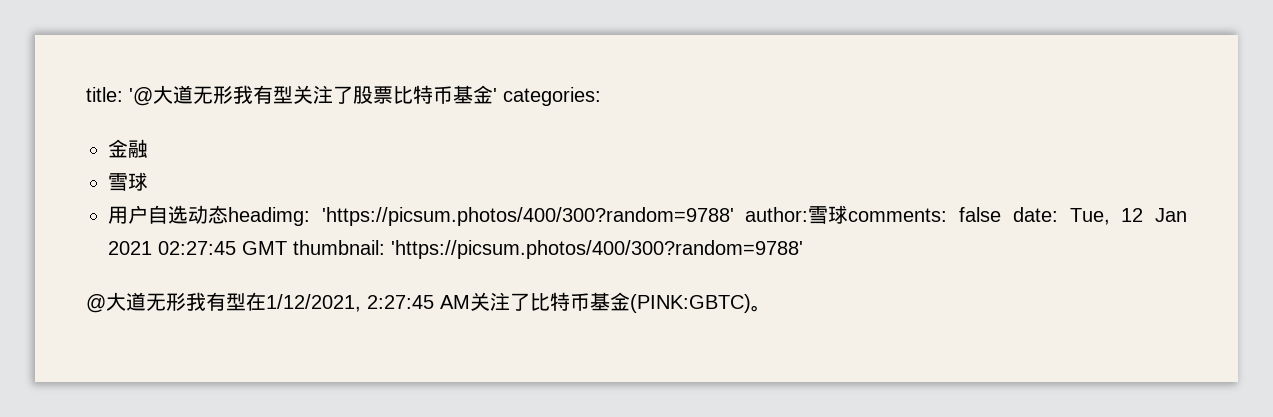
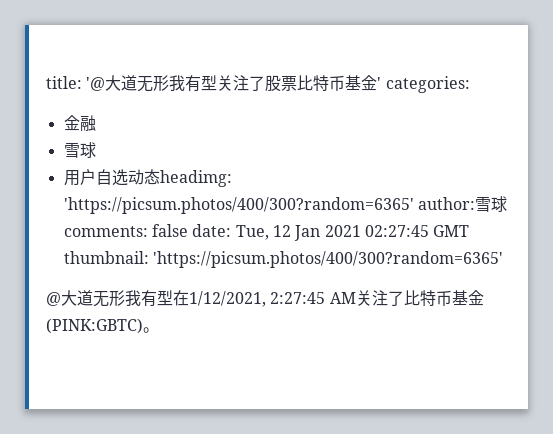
[321,207,734,226] 'https://picsum.photos/400/300?random=9788' -> [63,197,414,214] 'https://picsum.photos/400/300?random=6365'
[391,240,803,259] 'https://picsum.photos/400/300?random=9788' -> [152,251,503,268] 'https://picsum.photos/400/300?random=6365'

